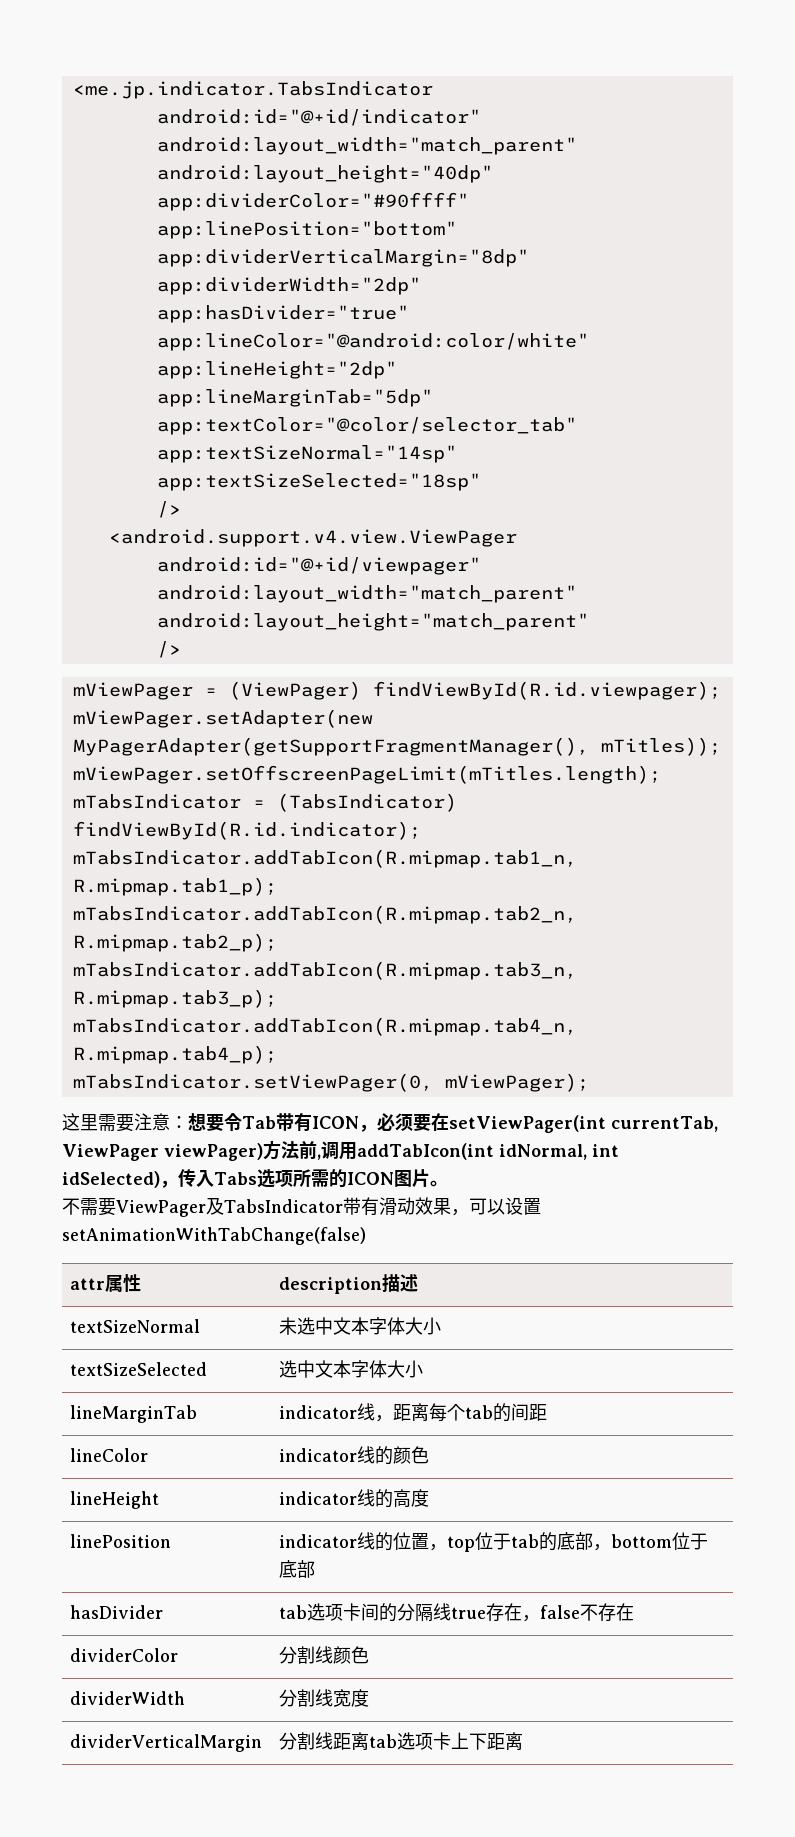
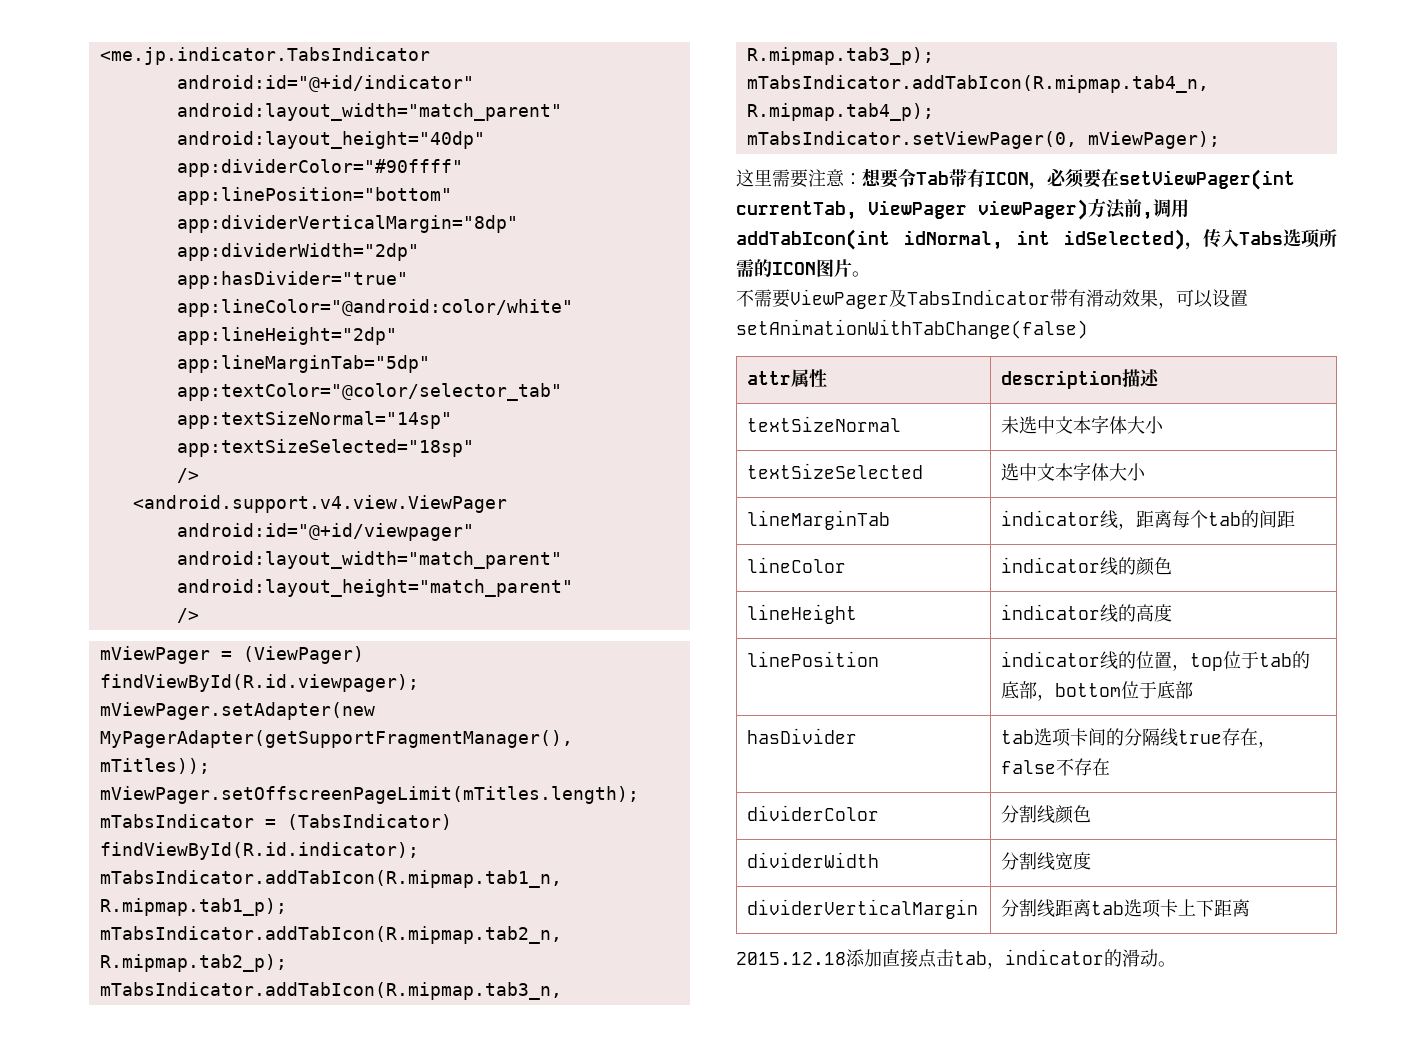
(524, 1741) none -> [736,949,1176,969] // 2015.12.18添加直接点击tab，indicator的滑动。

